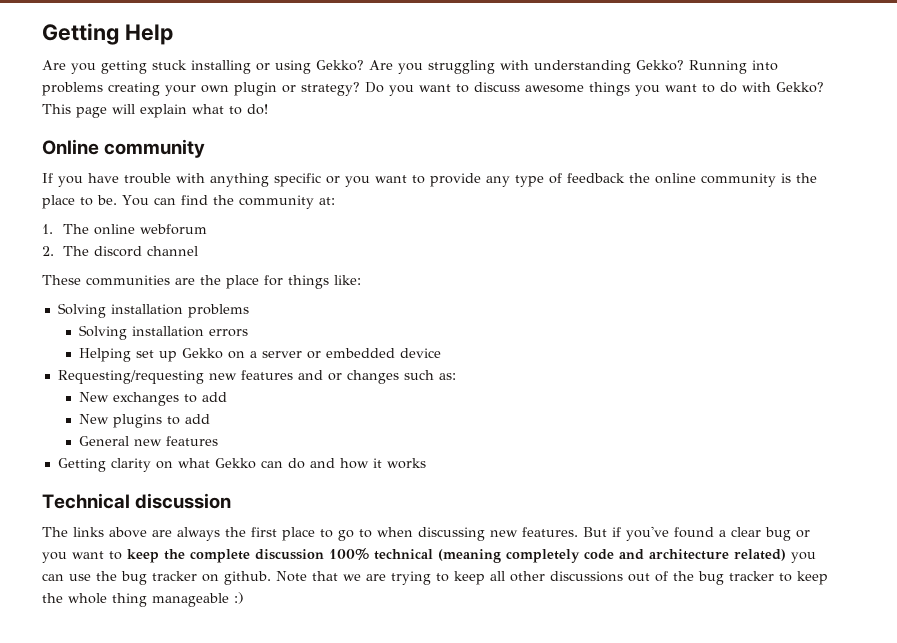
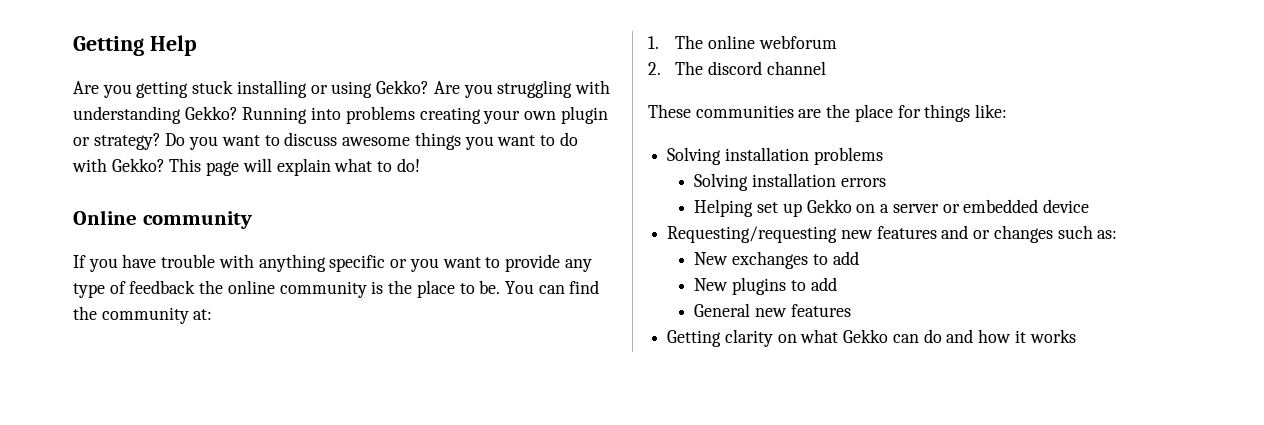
[42,493,232,509] [42,526,810,541] [42,548,816,563] [42,571,828,585] [42,592,244,607] // Technical discussion // The links above are always the first place to go to when discussing new features. But if you've found a clear bug or you want to keep the complete discussion 100% technical (meaning completely code and architecture related) you can use the bug tracker on github. Note that we are trying to keep all other discussions out of the bug tracker to keep the whole thing manageable :) -> (1076, 336) none

